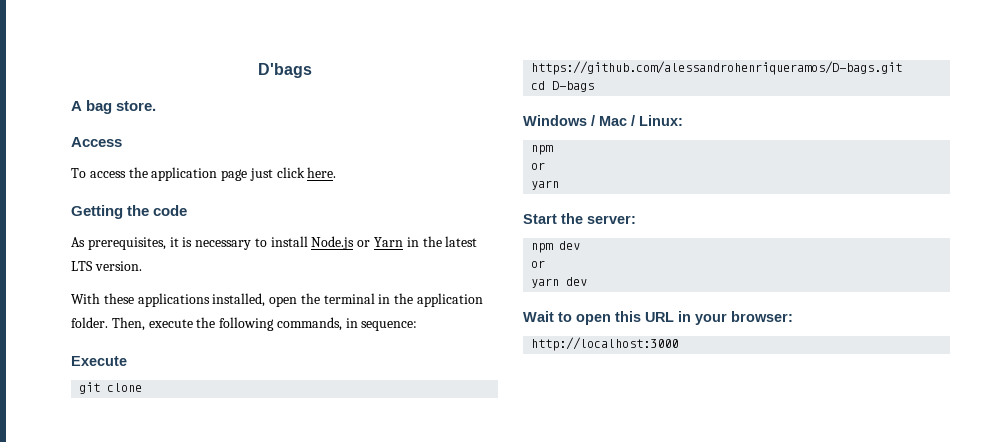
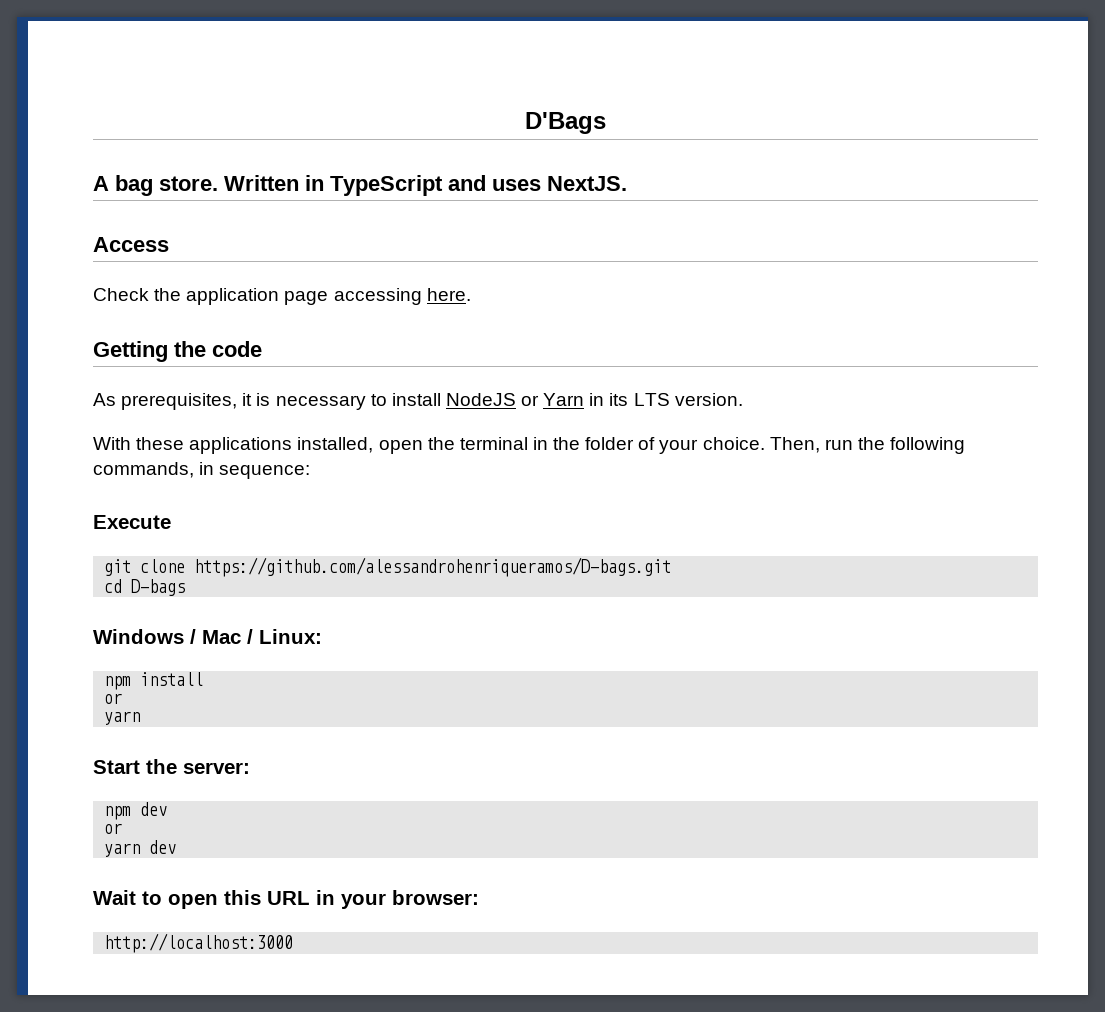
[257,63,312,78] D'bags -> [525,112,606,134] D'Bags
(157, 106) none -> [224,175,627,196] Written in TypeScript and uses NextJS.
[71,168,126,178] To access -> [93,288,149,301] Check
[249,167,305,181] just click -> [333,288,422,305] accessing
[311,236,355,250] Node.js -> [445,393,516,406] NodeJS
[422,236,478,247] the latest -> [609,393,629,406] its
[417,293,484,307] [71,317,193,331] application folder. Then, execute -> [585,437,853,454] folder of your choice. Then, run
(554, 150) none -> [140,672,204,686] install

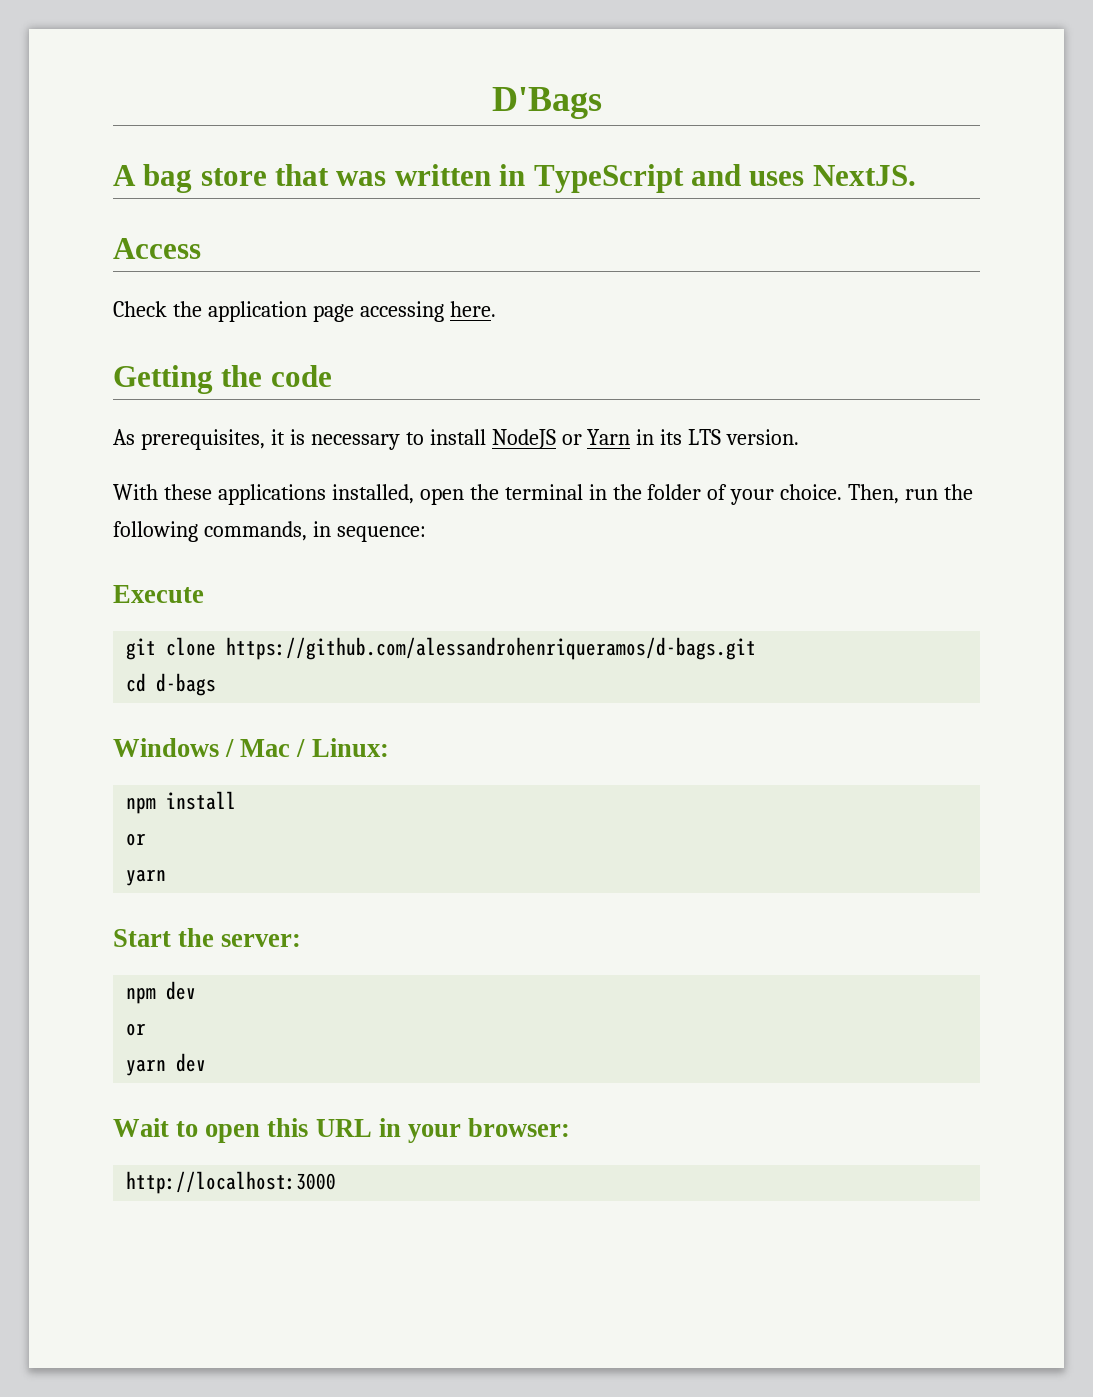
[159,175,299,191] store. Written -> [200,164,491,186] store that was written
[194,557,672,577] https://github.com/alessandrohenriqueramos/D-bags.git -> [226,637,757,660] https://github.com/alessandrohenriqueramos/d-bags.git
[131,579,186,596] D-bags -> [156,673,217,696] d-bags

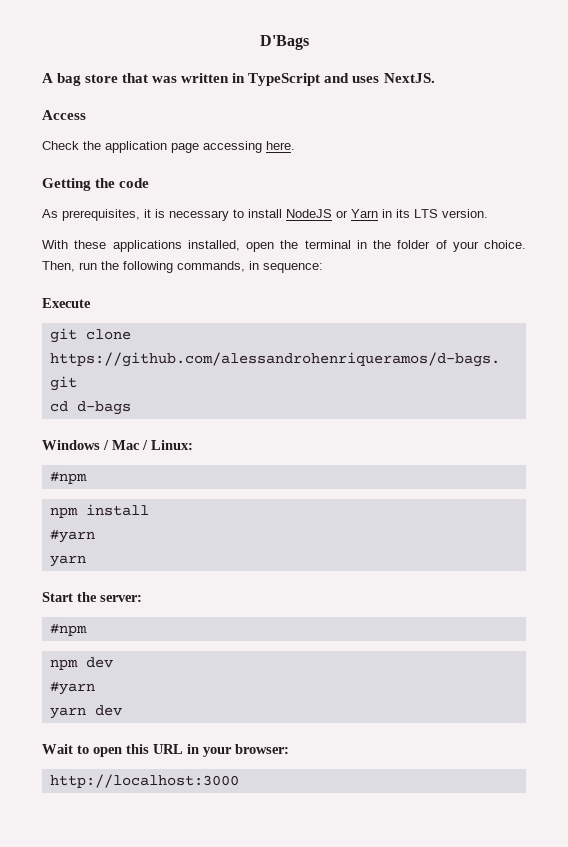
(389, 747) none -> [49,471,87,484] // #npm
[126,833,147,846] or -> [49,529,95,543] #yarn
(302, 940) none -> [49,623,87,636] // #npm
[126,1023,147,1036] or -> [49,681,95,695] #yarn

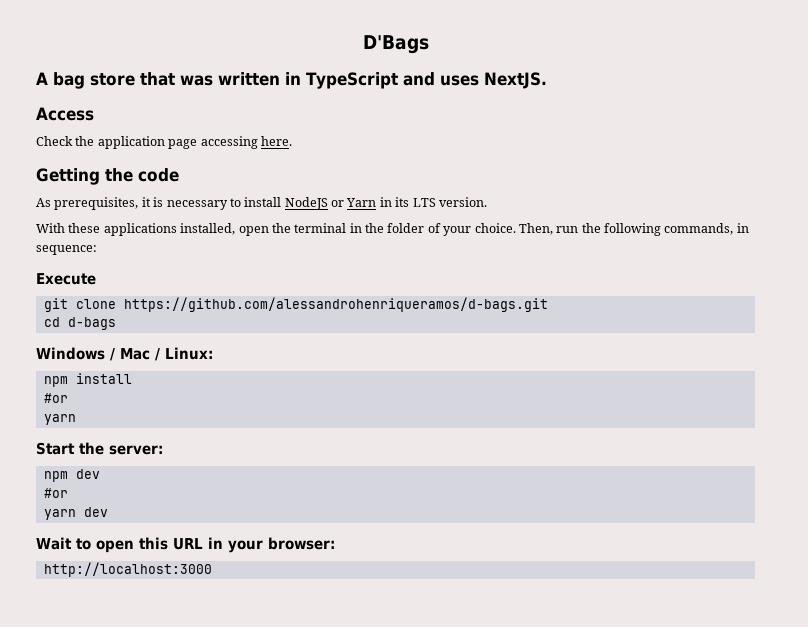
[49,471,87,484] // #npm -> (213, 353) none
[49,529,95,543] #yarn -> [43,393,68,403] #or
[49,623,87,636] // #npm -> (163, 450) none
[49,681,95,695] #yarn -> [43,488,68,498] #or

